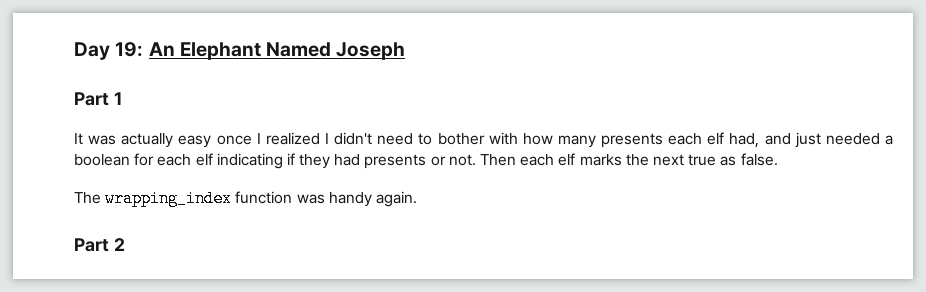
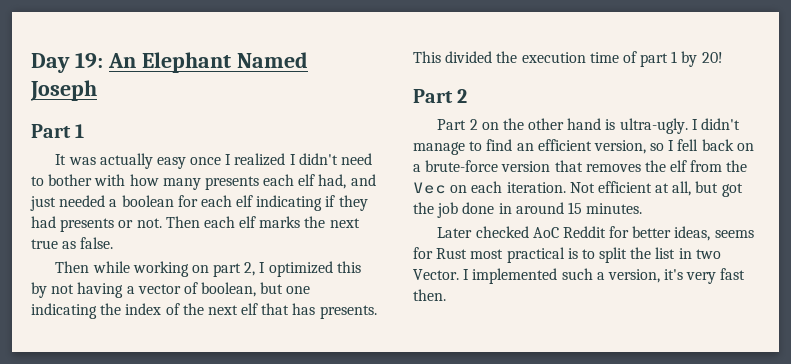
[74,190,417,207] [74,238,125,252] The wrapping_index function was handy again. // Part 2 -> [55,261,361,277] [31,282,311,298] [31,303,377,319] [413,51,723,67] [413,89,468,103] [437,118,740,134] [413,139,754,155] [413,160,748,172] [413,181,743,197] [413,202,643,218] [437,226,754,241] [413,247,721,263] [413,268,746,284] [413,289,446,301] Then while working on part 2, I optimized this by not having a vector of boolean, but one indicating the index of the next elf that has presents. This divided the execution time of part 1 by 20! // Part 2 // Part 2 on the other hand is ultra-ugly. I didn't manage to find an efficient version, so I fell back on a brute-force version that removes the elf from the Vec on each iteration. Not efficient at all, but got the job done in around 15 minutes. // Later checked AoC Reddit for better ideas, seems for Rust most practical is to split the list in two Vector. I implemented such a version, it's very fast then.

